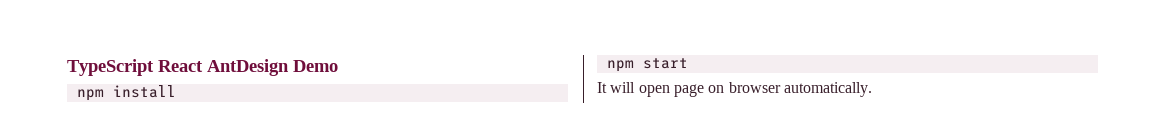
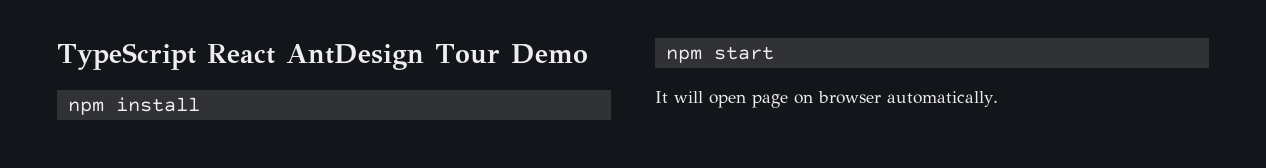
(289, 67) none -> [434,44,500,64] Tour

